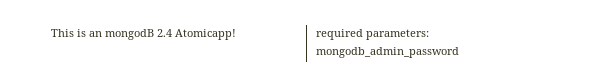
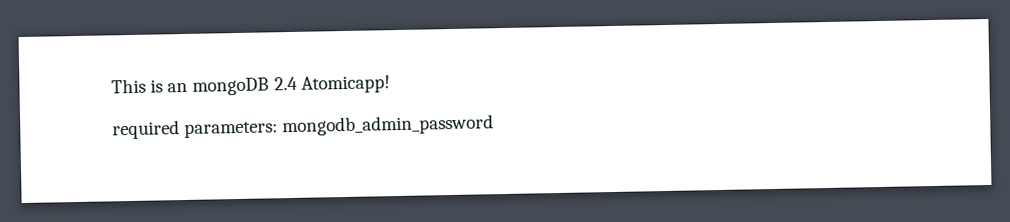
[105,29,154,40] mongodB -> [192,77,270,96] mongoDB

